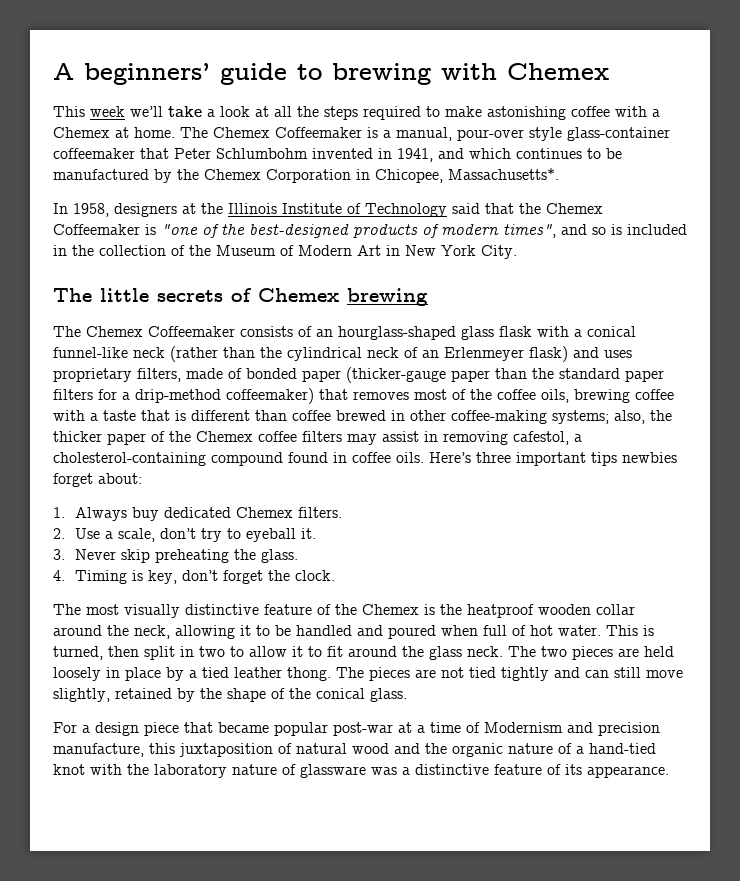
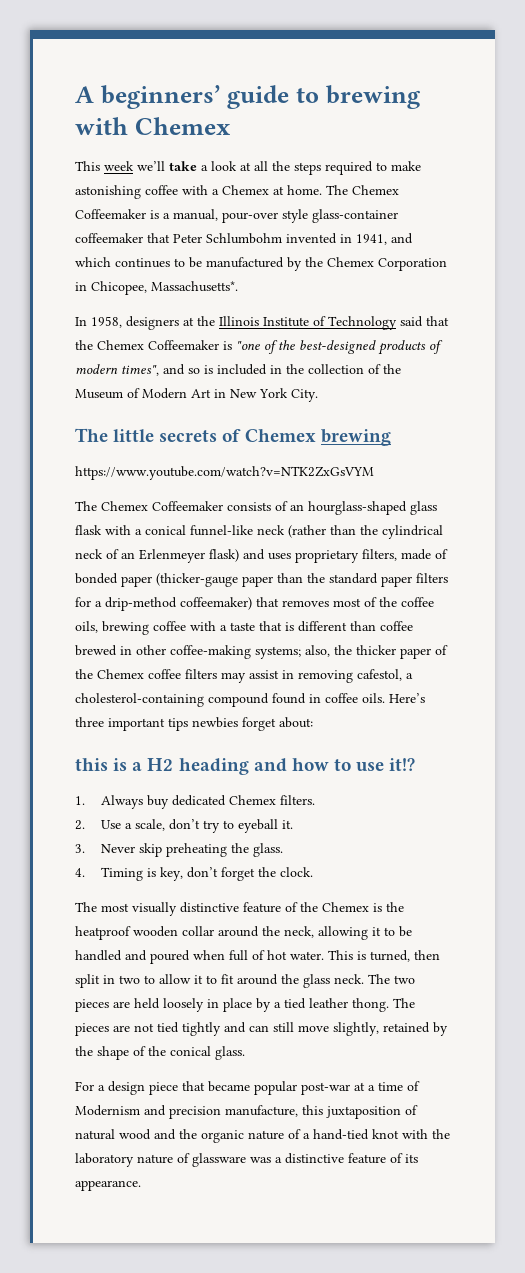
(428, 297) none -> [75,466,374,480] // https://www.youtube.com/watch?v=NTK2ZxGsVYM
(142, 478) none -> [75,758,416,775] // this is a H2 heading and how to use it!?

